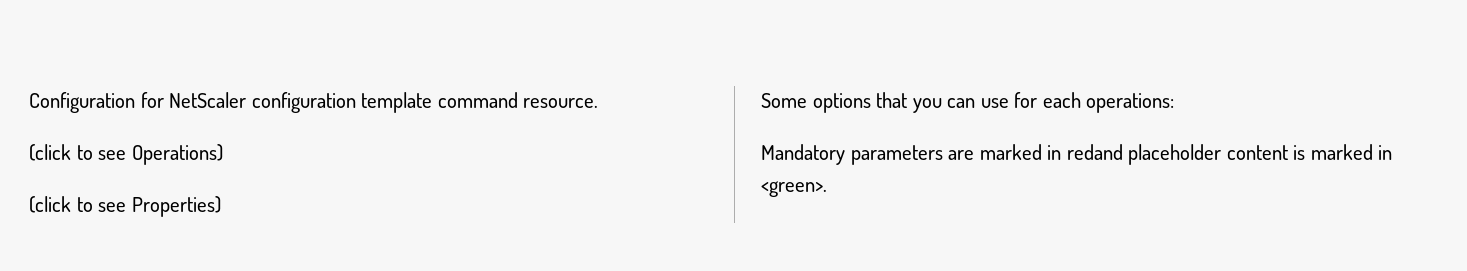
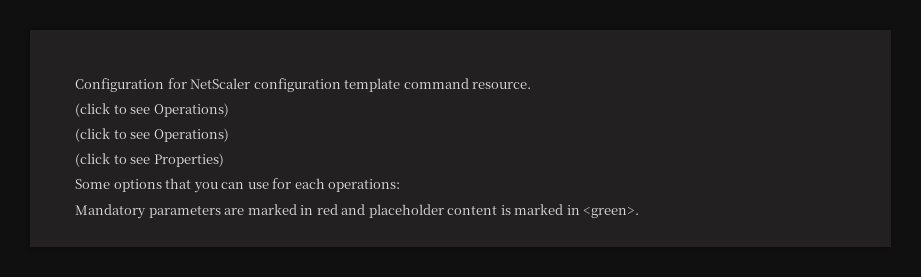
(223, 154) none -> [75,128,229,142] // (click to see Operations)
[1066,144,1123,160] redand -> [316,204,366,215] red and

